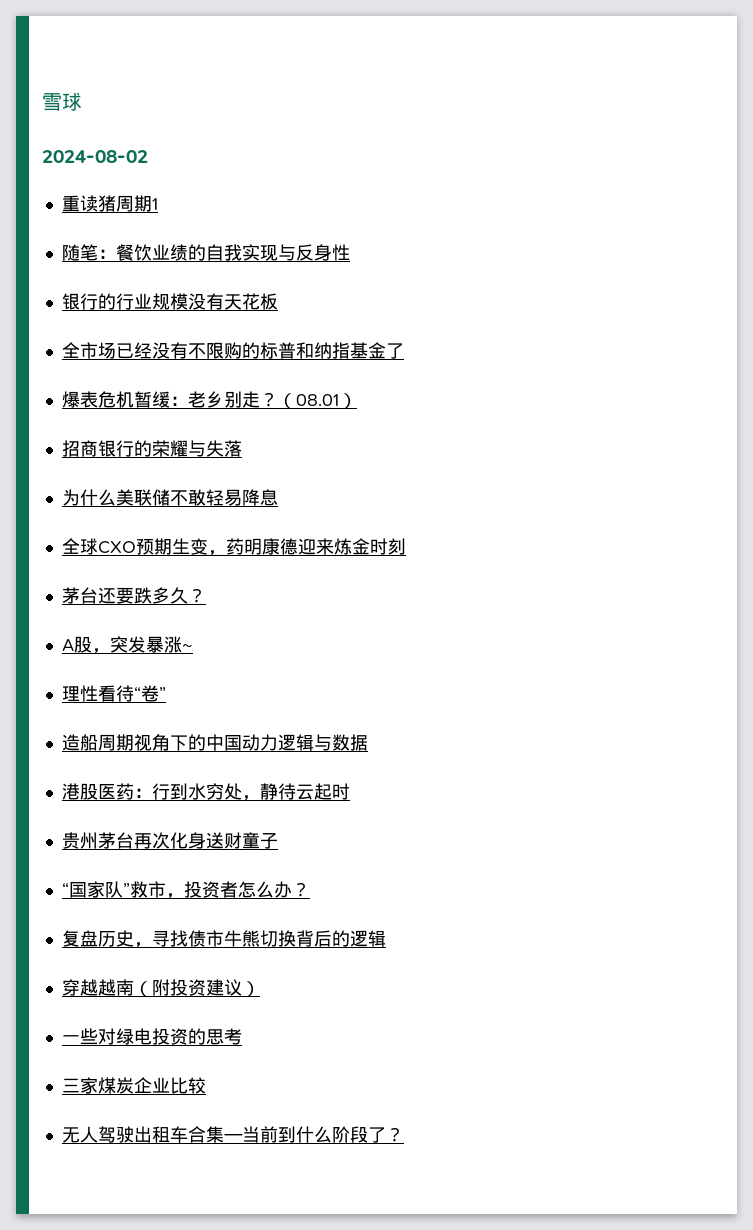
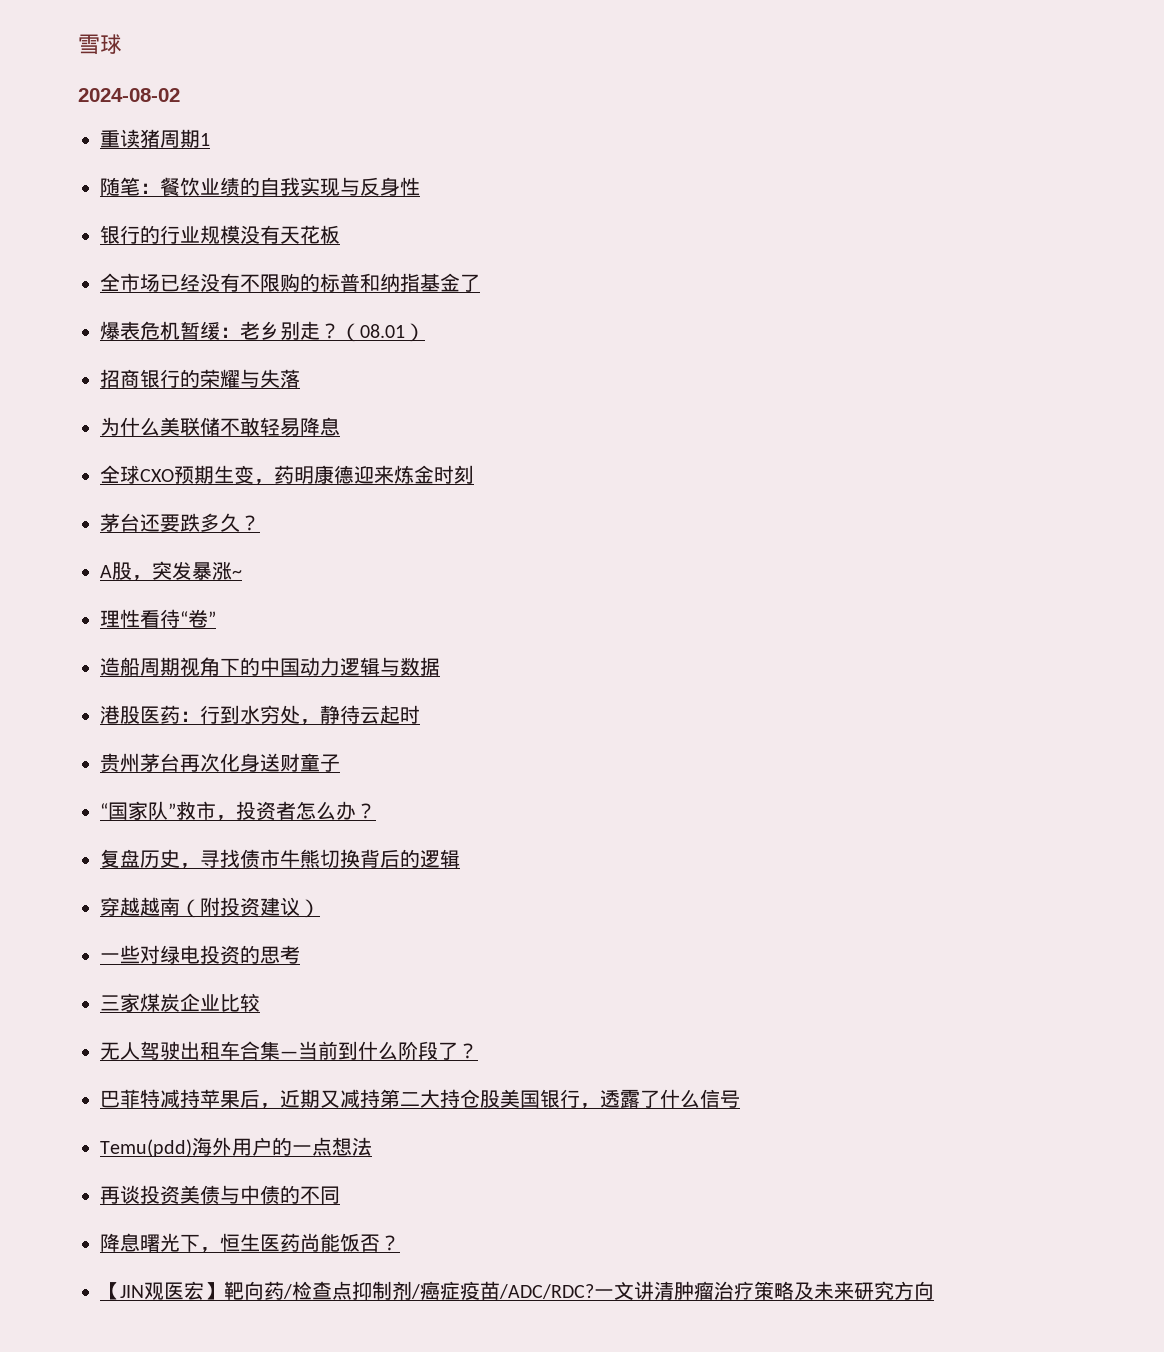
(404, 1134) none -> [100,1089,740,1109] [100,1137,372,1157] [100,1185,340,1205] [100,1233,400,1253] [100,1281,934,1300] // 巴菲特减持苹果后，近期又减持第二大持仓股美国银行，透露了什么信号 // Temu(pdd)海外用户的一点想法 // 再谈投资美债与中债的不同 // 降息曙光下，恒生医药尚能饭否？ // 【JIN观医宏】靶向药/检查点抑制剂/癌症疫苗/ADC/RDC?一文讲清肿瘤治疗策略及未来研究方向

